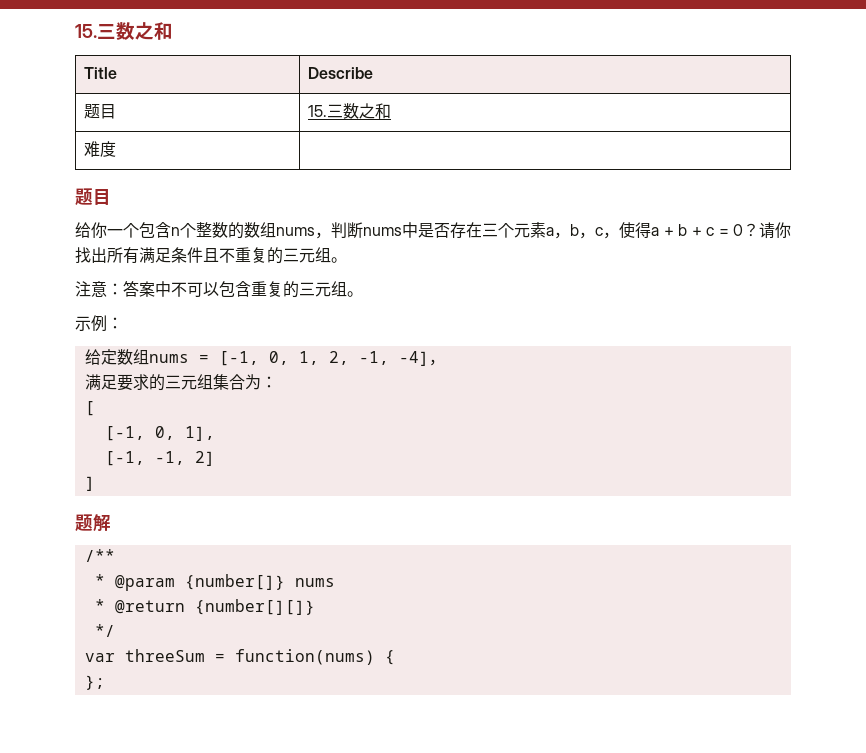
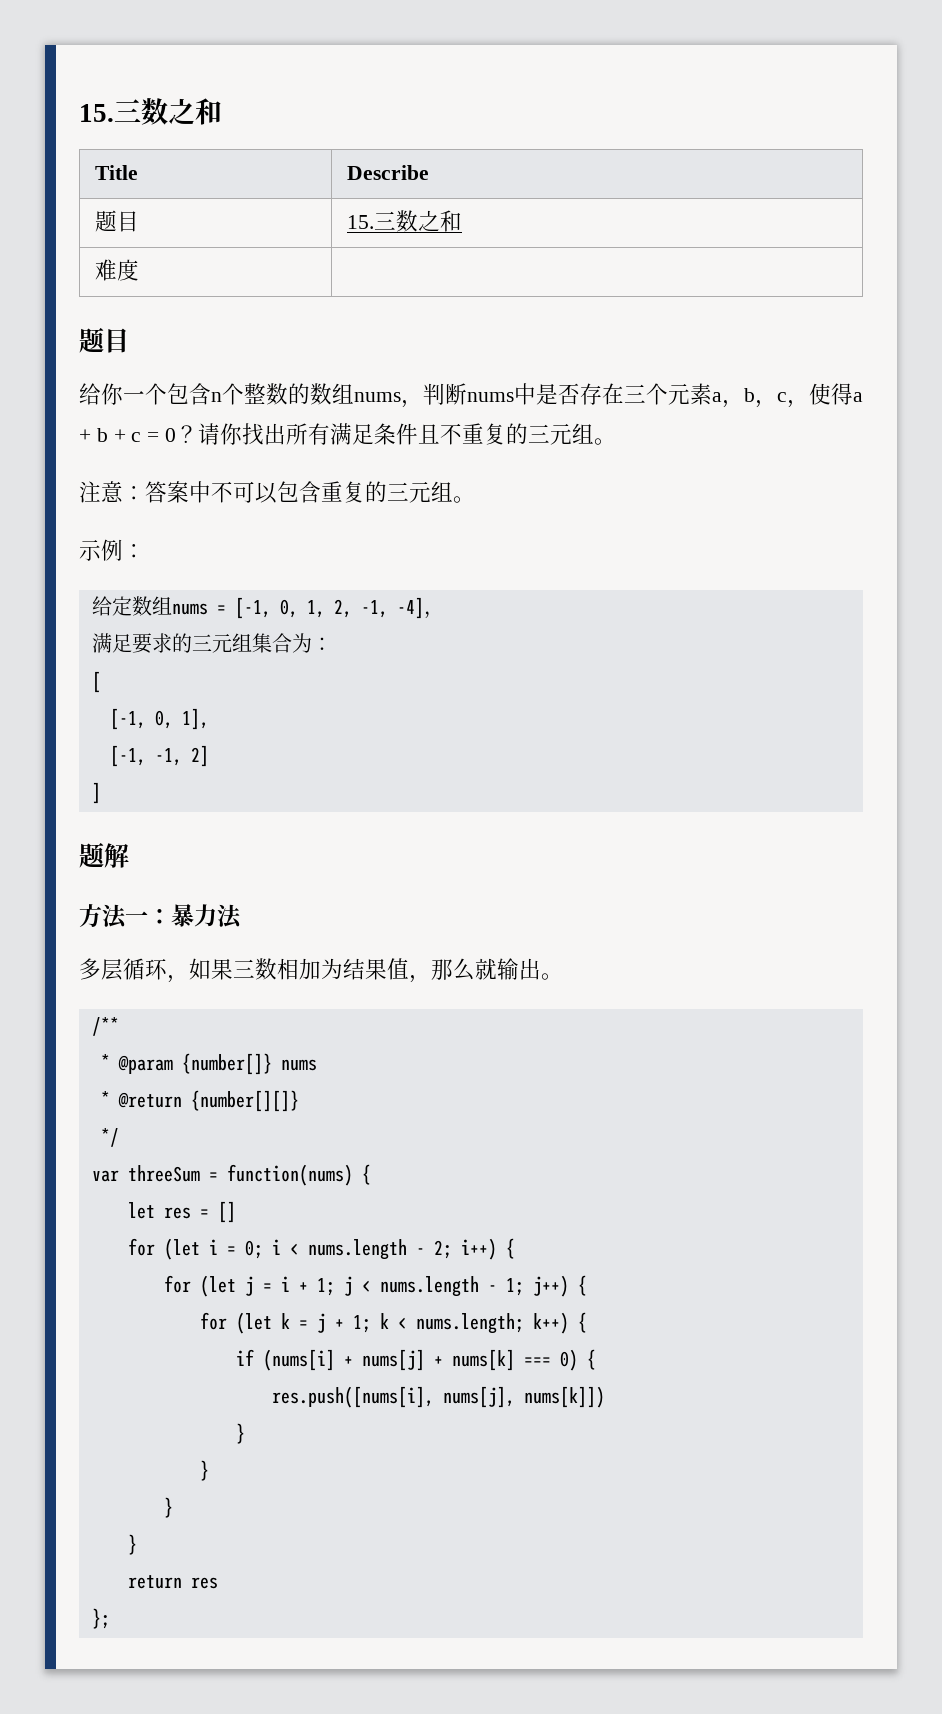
(111, 523) none -> [79,904,242,929] [79,958,563,983] // 方法一：暴力法 // 多层循环，如果三数相加为结果值，那么就输出。
(395, 657) none -> [127,1201,236,1223] [127,1238,515,1260] [163,1275,587,1297] [199,1312,587,1334] [235,1349,596,1371] [271,1386,605,1408] [235,1423,245,1444] [199,1460,209,1481] [163,1497,173,1518] [127,1534,137,1555] [127,1575,218,1589] // let res = [] // for (let i = 0; i < nums.length - 2; i++) { // for (let j = i + 1; j < nums.length - 1; j++) { // for (let k = j + 1; k < nums.length; k++) { // if (nums[i] + nums[j] + nums[k] === 0) { // res.push([nums[i], nums[j], nums[k]]) // } // } // } // } // return res

